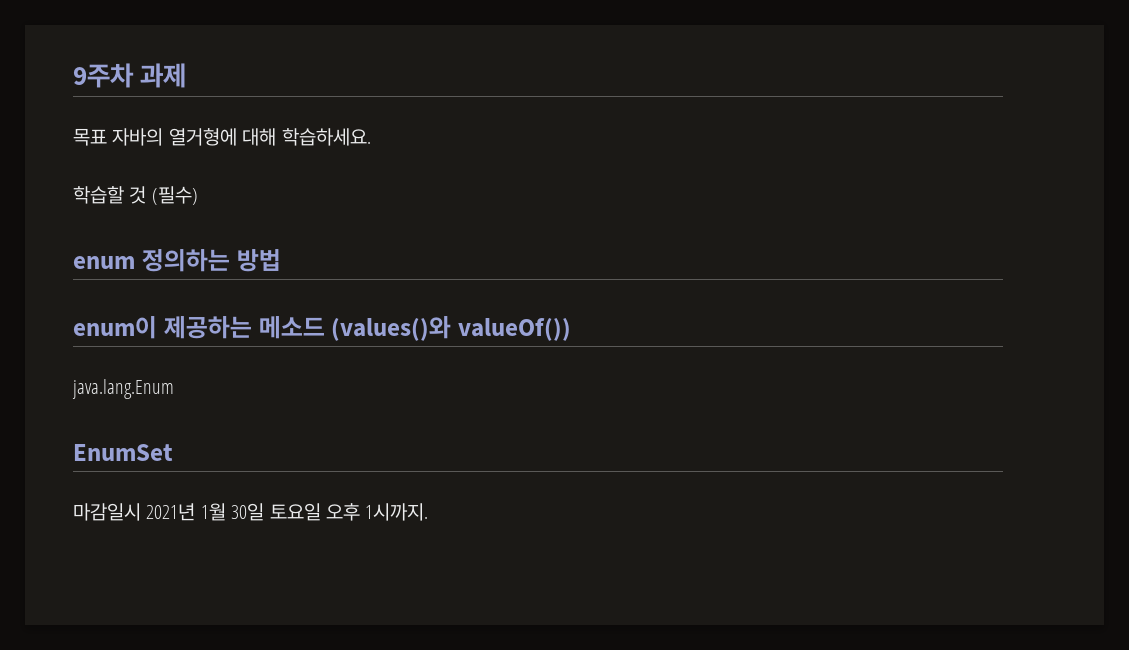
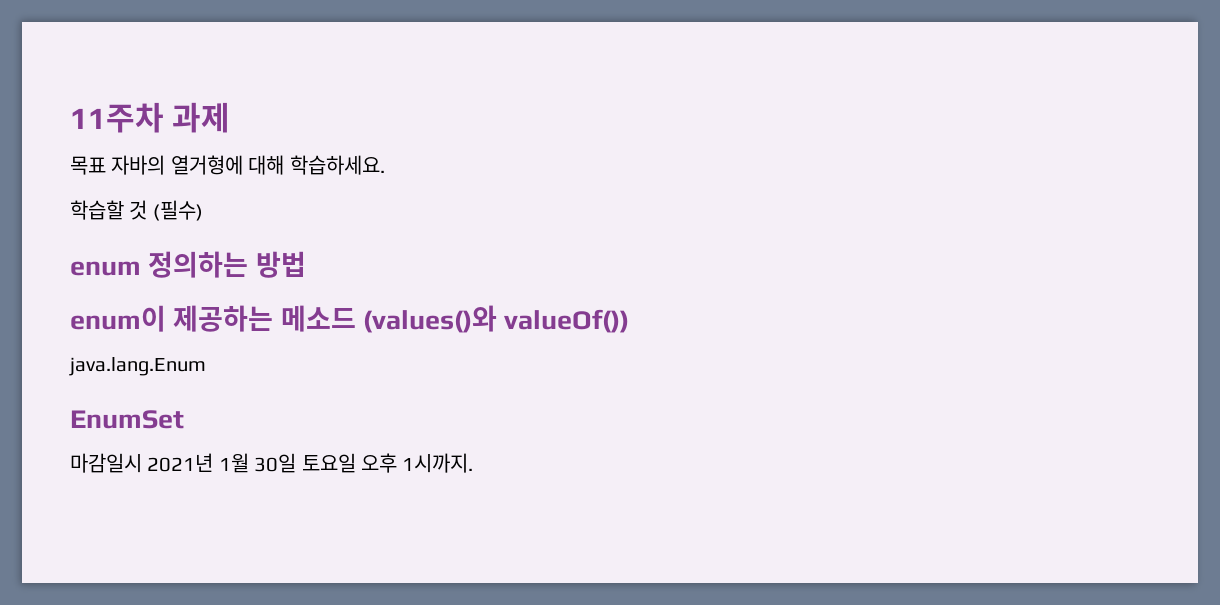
[73,63,134,88] 9주차 -> [70,102,164,133] 11주차

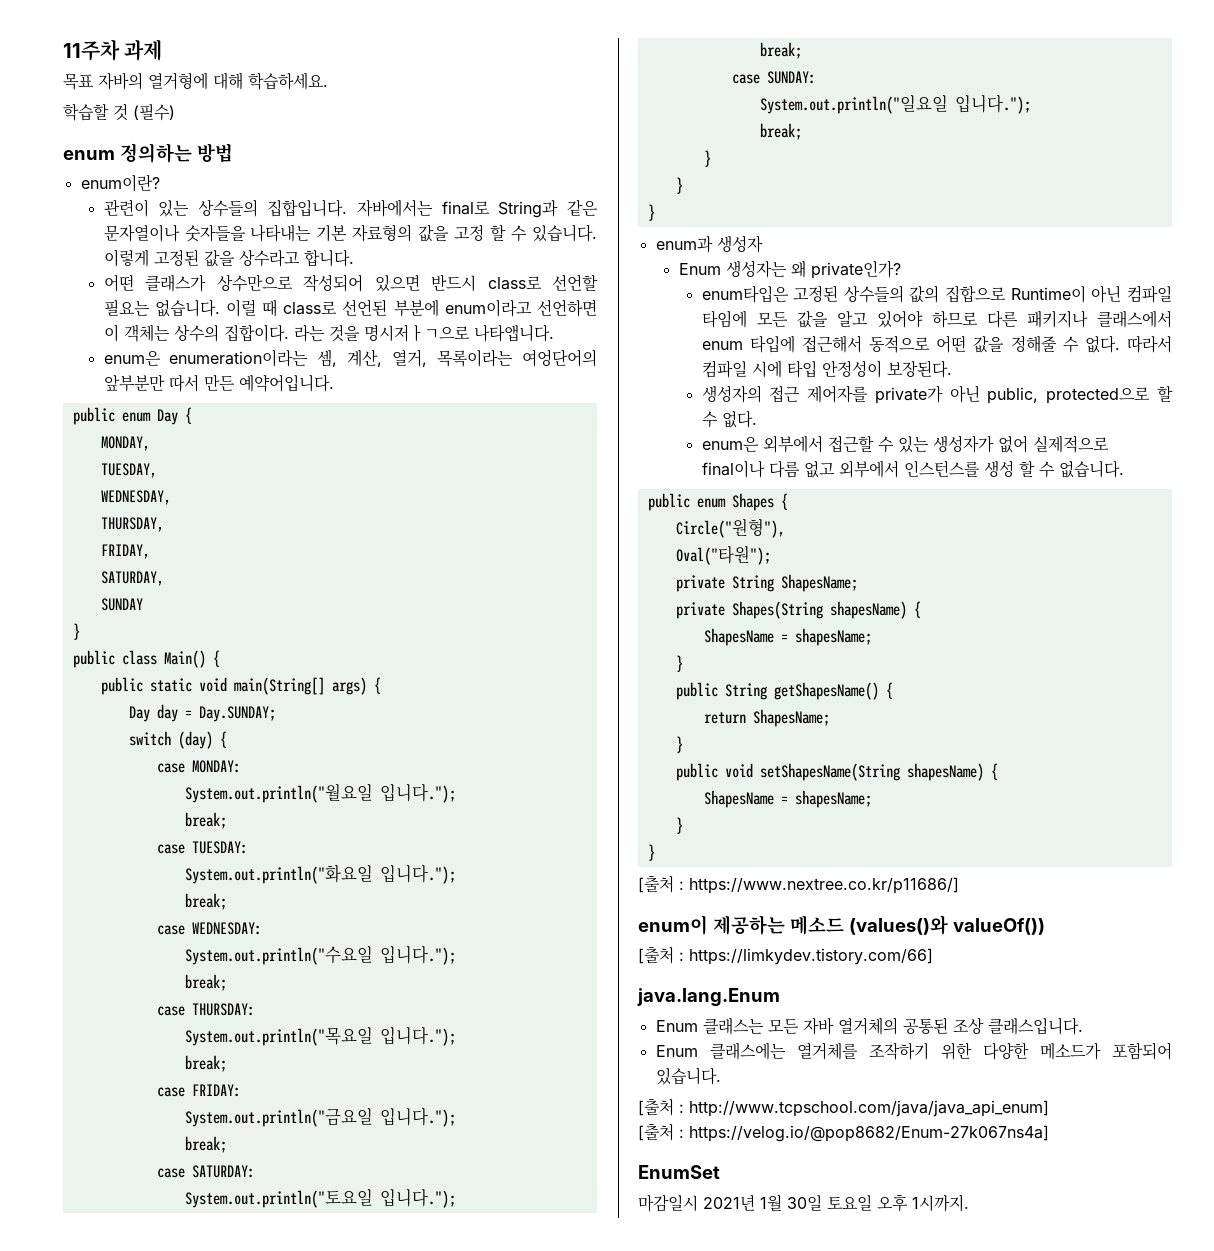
(306, 264) none -> [80,174,160,192] [103,199,598,218] [103,224,597,242] [103,249,354,267] [103,274,598,292] [103,299,598,317] [103,324,554,342] [103,349,597,367] [103,374,334,392] [72,407,192,425] [100,436,150,451] [100,463,157,478] [100,490,171,505] [100,517,164,532] [100,544,150,559] [100,571,164,586] [100,598,143,611] [72,623,80,640] [72,650,220,668] [100,677,381,695] [128,704,276,722] [128,731,227,749] [156,760,241,773] [184,784,456,803] [184,812,227,829] [156,841,248,854] [184,864,456,884] [184,893,227,910] [156,922,262,935] [184,946,456,965] [184,974,227,991] [156,1003,255,1016] [184,1027,456,1046] [184,1055,227,1072] [156,1084,241,1097] [184,1108,456,1127] [184,1136,227,1153] [156,1165,255,1178] [184,1189,456,1208] [759,42,802,59] [731,71,816,84] [759,95,1031,114] [759,123,802,140] [703,150,711,167] [675,177,683,194] [647,204,655,221] [655,235,763,253] [678,260,901,279] [701,285,1172,303] [701,310,1172,328] [701,335,1172,353] [701,360,952,378] [701,385,1173,404] [701,410,757,428] [701,435,1109,453] [701,460,1124,478] [647,493,788,511] [675,518,785,538] [675,545,771,565] [675,574,858,592] [675,601,921,619] [703,628,872,646] [675,655,683,672] [675,682,893,700] [703,709,830,727] [675,736,683,753] [675,763,998,781] [703,790,872,808] [675,817,683,834] [647,844,655,861] [638,875,959,894] // enum이란? // 관련이 있는 상수들의 집합입니다. 자바에서는 final로 String과 같은 문자열이나 숫자들을 나타내는 기본 자료형의 값을 고정 할 수 있습니다. 이렇게 고정된 값을 상수라고 합니다. // 어떤 클래스가 상수만으로 작성되어 있으면 반드시 class로 선언할 필요는 없습니다. 이럴 때 class로 선언된 부분에 enum이라고 선언하면 이 객체는 상수의 집합이다. 라는 것을 명시저ㅏㄱ으로 나타앱니다. // enum은 enumeration이라는 셈, 계산, 열거, 목록이라는 여엉단어의 앞부분만 따서 만든 예약어입니다. // public enum Day { // MONDAY, // TUESDAY, // WEDNESDAY, // THURSDAY, // FRIDAY, // SATURDAY, // SUNDAY // } // public class Main() { // public static void main(String[] args) { // Day day = Day.SUNDAY; // switch (day) { // case MONDAY: // System.out.println("월요일 입니다."); // break; // case TUESDAY: // System.out.println("화요일 입니다."); // break; // case WEDNESDAY: // System.out.println("수요일 입니다."); // break; // case THURSDAY: // System.out.println("목요일 입니다."); // break; // case FRIDAY: // System.out.println("금요일 입니다."); // break; // case SATURDAY: // System.out.println("토요일 입니다."); // break; // case SUNDAY: // System.out.println("일요일 입니다."); // break; // } // } // } // enum과 생성자 // Enum 생성자는 왜 private인가? // enum타입은 고정된 상수들의 값의 집합으로 Runtime이 아닌 컴파일 타임에 모든 값을 알고 있어야 하므로 다른 패키지나 클래스에서 enum 타입에 접근해서 동적으로 어떤 값을 정해줄 수 없다. 따라서 컴파일 시에 타입 안정성이 보장된다. // 생성자의 접근 제어자를 private가 아닌 public, protected으로 할 수 없다. // enum은 외부에서 접근할 수 있는 생성자가 없어 실제적으로 final이나 다름 없고 외부에서 인스턴스를 생성 할 수 없습니다. // public enum Shapes { // Circle("원형"), // Oval("타원"); // private String ShapesName; // private Shapes(String shapesName) { // ShapesName = shapesName; // } // public String getShapesName() { // return ShapesName; // } // public void setShapesName(String shapesName) { // ShapesName = shapesName; // } // } // [출처 : https://www.nextree.co.kr/p11686/]
[69,357,206,376] java.lang.Enum -> [638,946,933,965] [637,988,780,1006] [655,1017,1083,1035] [655,1042,1172,1060] [655,1067,721,1085] [638,1098,1049,1117] [638,1123,1049,1142] [출처 : https://limkydev.tistory.com/66] // java.lang.Enum // Enum 클래스는 모든 자바 열거체의 공통된 조상 클래스입니다. // Enum 클래스에는 열거체를 조작하기 위한 다양한 메소드가 포함되어 있습니다. // [출처 : http://www.tcpschool.com/java/java_api_enum] // [출처 : https://velog.io/@pop8682/Enum-27k067ns4a]

